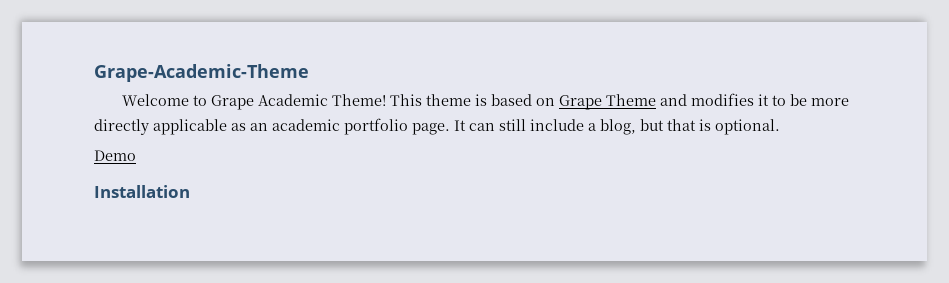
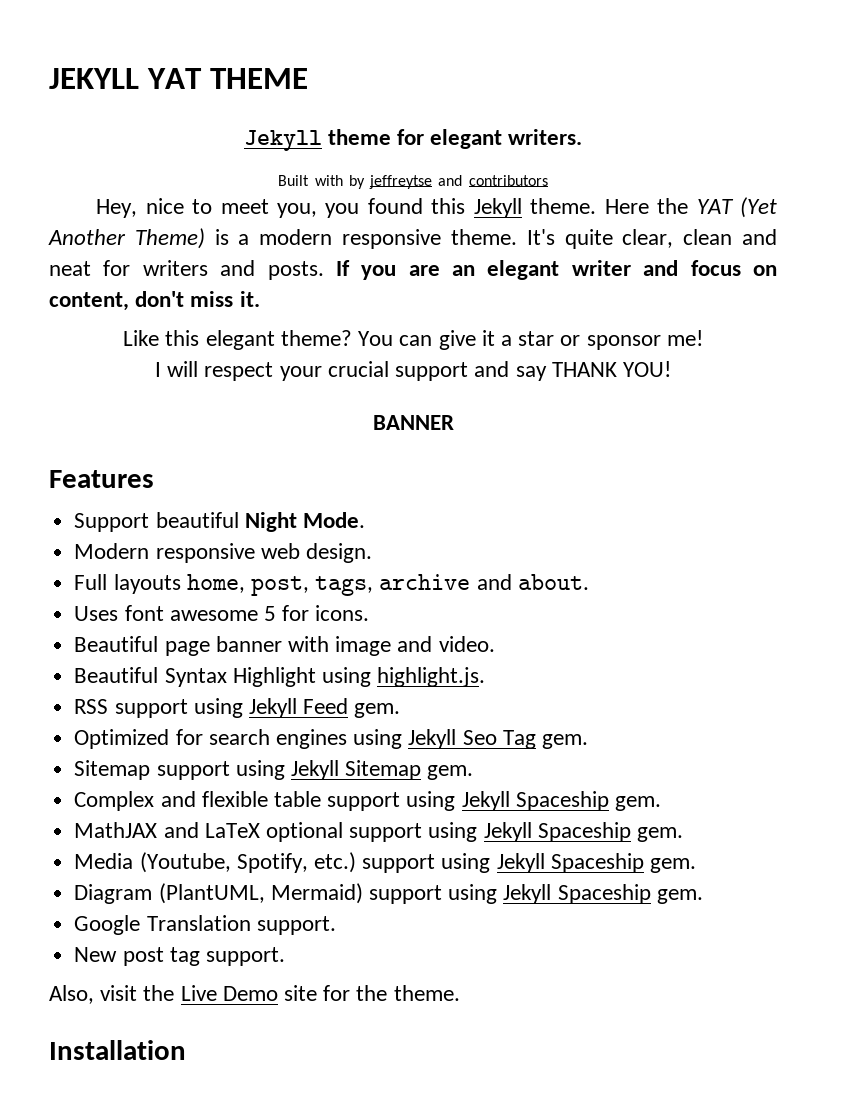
[94,64,309,82] [121,93,849,110] [94,118,780,135] [94,150,136,161] Grape-Academic-Theme // Welcome to Grape Academic Theme! This theme is based on Grape Theme and modifies it to be more directly applicable as an academic portfolio page. It can still include a blog, but that is optional. // Demo -> [49,68,308,89] [243,129,583,151] [278,175,548,189] [96,197,777,218] [48,228,777,249] [49,260,777,280] [49,291,260,311] [123,330,703,350] [155,361,671,381] [372,415,454,430] [49,470,154,488] [74,512,365,532] [74,543,372,563] [74,574,589,596] [74,605,370,621] [74,636,495,656] [74,667,486,687] [74,698,401,718] [74,729,588,749] [74,760,474,780] [74,791,661,811] [74,822,683,842] [74,852,696,873] [74,883,703,904] [74,915,336,935] [74,947,285,966] [49,985,460,1004] JEKYLL YAT THEME // Jekyll theme for elegant writers. // Built with by jeffreytse and contributors // Hey, nice to meet you, you found this Jekyll theme. Here the YAT (Yet Another Theme) is a modern responsive theme. It's quite clear, clean and neat for writers and posts. If you are an elegant writer and focus on content, don't miss it. // Like this elegant theme? You can give it a star or sponsor me! // I will respect your crucial support and say THANK YOU! // BANNER // Features // Support beautiful Night Mode. // Modern responsive web design. // Full layouts home, post, tags, archive and about. // Uses font awesome 5 for icons. // Beautiful page banner with image and video. // Beautiful Syntax Highlight using highlight.js. // RSS support using Jekyll Feed gem. // Optimized for search engines using Jekyll Seo Tag gem. // Sitemap support using Jekyll Sitemap gem. // Complex and flexible table support using Jekyll Spaceship gem. // MathJAX and LaTeX optional support using Jekyll Spaceship gem. // Media (Youtube, Spotify, etc.) support using Jekyll Spaceship gem. // Diagram (PlantUML, Mermaid) support using Jekyll Spaceship gem. // Google Translation support. // New post tag support. // Also, visit the Live Demo site for the theme.

